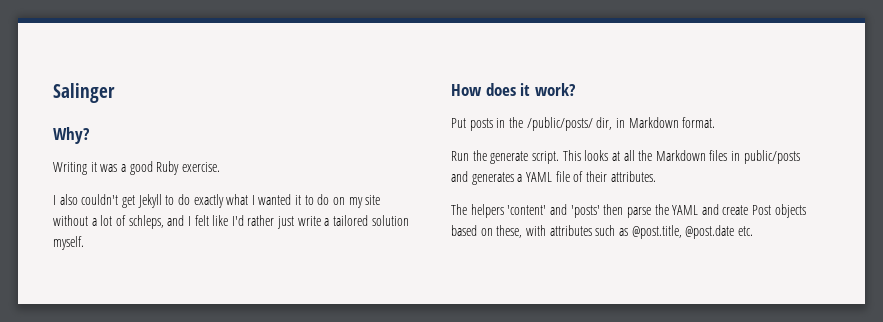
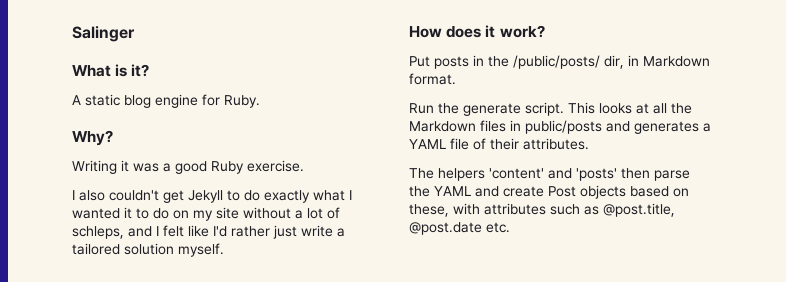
(115, 93) none -> [72,64,150,77] [72,94,260,108] // What is it? // A static blog engine for Ruby.

